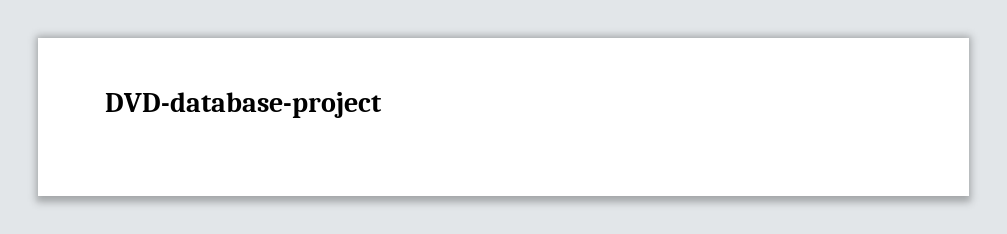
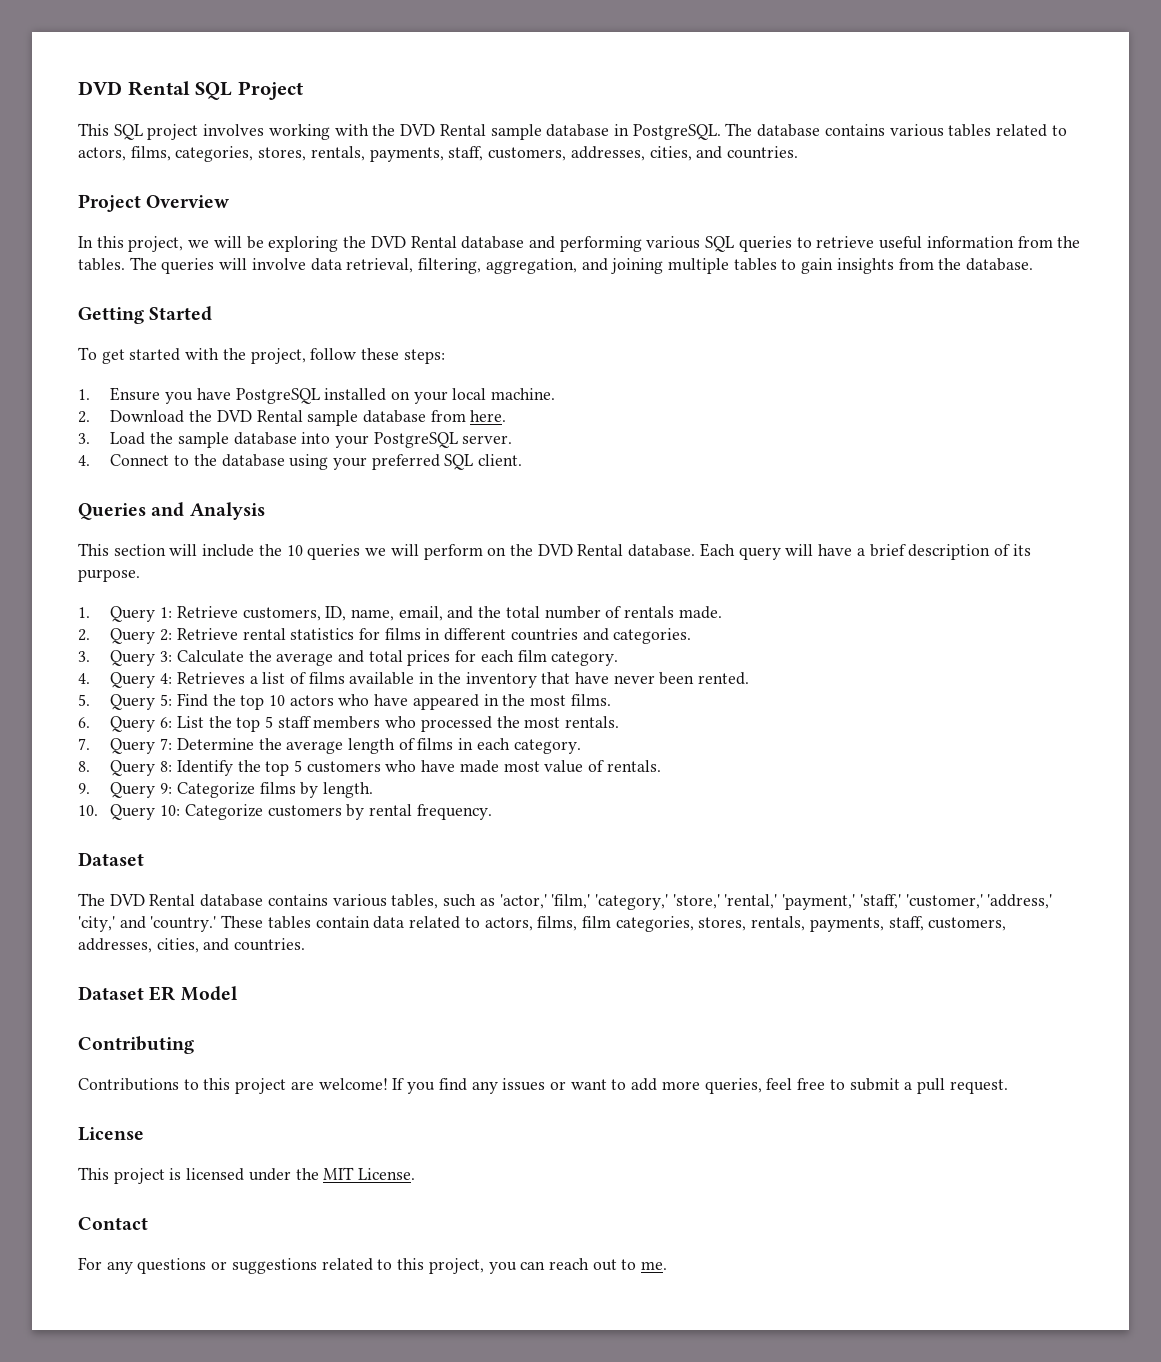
[105,92,382,118] DVD-database-project -> [78,81,303,100] [78,123,1067,140] [78,146,798,162] [78,194,230,212] [78,236,1081,252] [78,257,1034,274] [78,306,213,324] [78,347,445,364] [78,387,556,404] [78,410,507,426] [78,432,513,448] [78,454,523,470] [78,502,265,520] [78,543,1031,560] [78,569,140,582] [78,606,722,622] [78,628,692,644] [78,650,619,666] [78,672,750,688] [78,693,611,710] [78,716,620,732] [78,738,581,754] [78,760,661,776] [78,782,373,798] [78,804,492,820] [78,852,144,866] [78,893,1053,910] [78,915,1007,932] [78,938,306,953] [78,986,238,1001] [78,1036,194,1054] [78,1078,1008,1094] [78,1127,144,1141] [78,1167,416,1184] [78,1217,148,1230] [78,1257,668,1274] DVD Rental SQL Project // This SQL project involves working with the DVD Rental sample database in PostgreSQL. The database contains various tables related to actors, films, categories, stores, rentals, payments, staff, customers, addresses, cities, and countries. // Project Overview // In this project, we will be exploring the DVD Rental database and performing various SQL queries to retrieve useful information from the tables. The queries will involve data retrieval, filtering, aggregation, and joining multiple tables to gain insights from the database. // Getting Started // To get started with the project, follow these steps: // 1. Ensure you have PostgreSQL installed on your local machine. // 2. Download the DVD Rental sample database from here. // 3. Load the sample database into your PostgreSQL server. // 4. Connect to the database using your preferred SQL client. // Queries and Analysis // This section will include the 10 queries we will perform on the DVD Rental database. Each query will have a brief description of its purpose. // 1. Query 1: Retrieve customers, ID, name, email, and the total number of rentals made. // 2. Query 2: Retrieve rental statistics for films in different countries and categories. // 3. Query 3: Calculate the average and total prices for each film category. // 4. Query 4: Retrieves a list of films available in the inventory that have never been rented. // 5. Query 5: Find the top 10 actors who have appeared in the most films. // 6. Query 6: List the top 5 staff members who processed the most rentals. // 7. Query 7: Determine the average length of films in each category. // 8. Query 8: Identify the top 5 customers who have made most value of rentals. // 9. Query 9: Categorize films by length. // 10. Query 10: Categorize customers by rental frequency. // Dataset // The DVD Rental database contains various tables, such as 'actor,' 'film,' 'category,' 'store,' 'rental,' 'payment,' 'staff,' 'customer,' 'address,' 'city,' and 'country.' These tables contain data related to actors, films, film categories, stores, rentals, payments, staff, customers, addresses, cities, and countries. // Dataset ER Model // Contributing // Contributions to this project are welcome! If you find any issues or want to add more queries, feel free to submit a pull request. // License // This project is licensed under the MIT License. // Contact // For any questions or suggestions related to this project, you can reach out to me.

